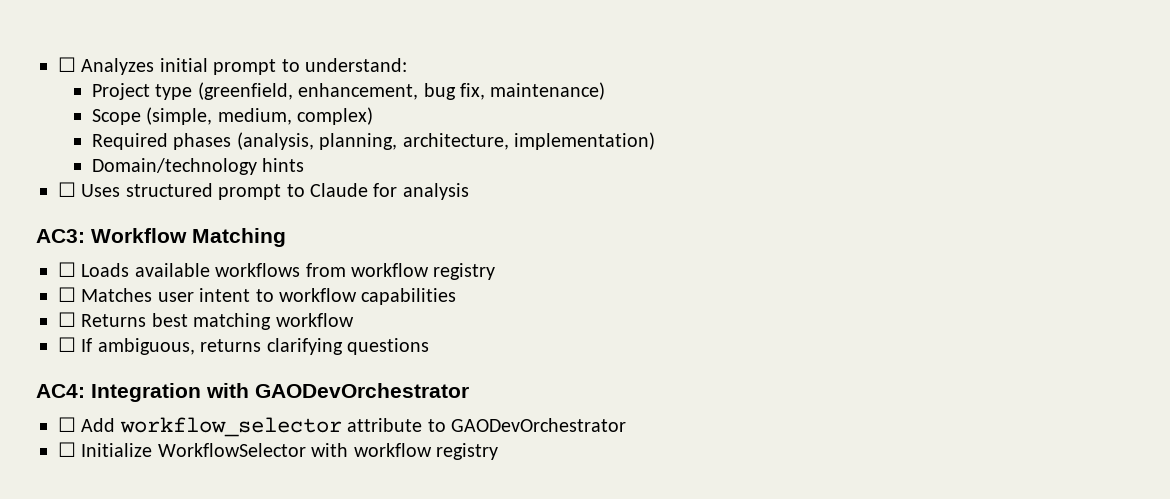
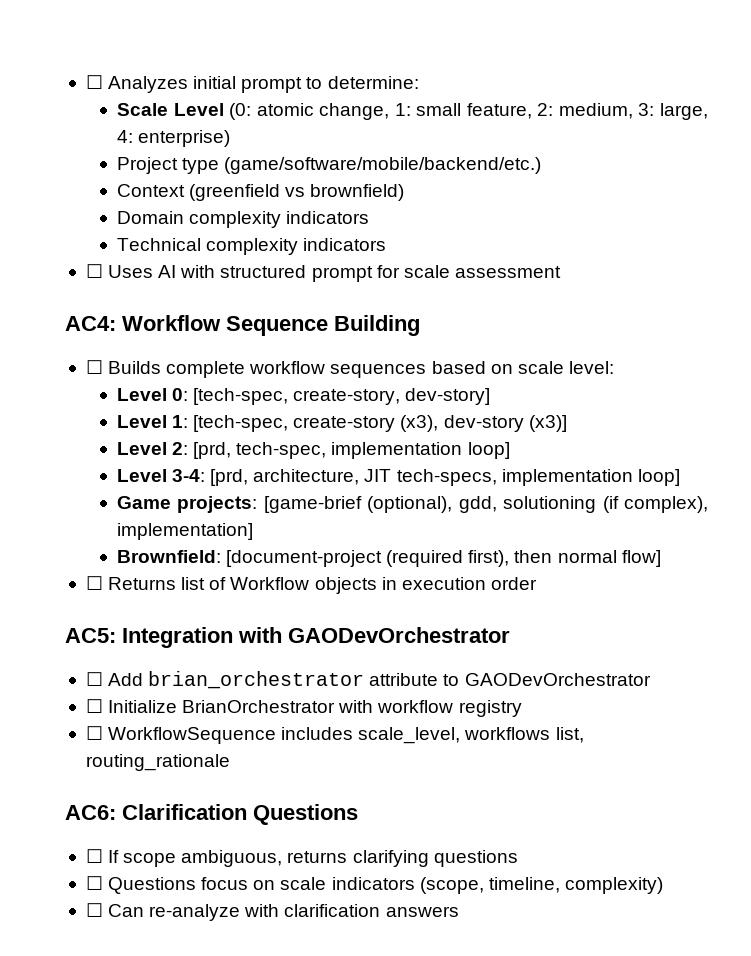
[305,58,407,72] [91,82,606,100] [91,107,374,125] [91,132,655,150] [91,158,305,175] [58,182,469,200] [36,228,286,247] [58,262,496,280] [58,287,457,305] [58,312,354,330] [58,337,429,355] [36,384,85,398] understand: // Project type (greenfield, enhancement, bug fix, maintenance) // Scope (simple, medium, complex) // Required phases (analysis, planning, architecture, implementation) // Domain/technology hints // ☐ Uses structured prompt to Claude for analysis // AC3: Workflow Matching // ☐ Loads available workflows from workflow registry // ☐ Matches user intent to workflow capabilities // ☐ Returns best matching workflow // ☐ If ambiguous, returns clarifying questions // AC4: -> [327,76,419,89] [116,103,708,120] [116,130,231,147] [116,157,542,174] [116,184,405,201] [116,211,370,228] [116,238,387,255] [85,264,561,282] [65,315,420,336] [85,360,614,378] [116,388,491,405] [116,415,567,432] [116,442,510,459] [116,469,680,486] [116,496,708,513] [116,523,253,540] [116,550,661,567] [85,576,537,594] [65,628,116,643] determine: // Scale Level (0: atomic change, 1: small feature, 2: medium, 3: large, 4: enterprise) // Project type (game/software/mobile/backend/etc.) // Context (greenfield vs brownfield) // Domain complexity indicators // Technical complexity indicators // ☐ Uses AI with structured prompt for scale assessment // AC4: Workflow Sequence Building // ☐ Builds complete workflow sequences based on scale level: // Level 0: [tech-spec, create-story, dev-story] // Level 1: [tech-spec, create-story (x3), dev-story (x3)] // Level 2: [prd, tech-spec, implementation loop] // Level 3-4: [prd, architecture, JIT tech-specs, implementation loop] // Game projects: [game-brief (optional), gdd, solutioning (if complex), implementation] // Brownfield: [document-project (required first), then normal flow] // ☐ Returns list of Workflow objects in execution order // AC5:
[119,417,342,437] workflow_selector -> [148,671,365,689] brian_orchestrator
[157,443,306,457] WorkflowSelector -> [182,700,336,713] BrianOrchestrator
(498, 451) none -> [85,726,584,744] [85,754,230,771] [65,804,358,825] [85,849,518,867] [85,876,663,894] [85,903,459,921] // ☐ WorkflowSequence includes scale_level, workflows list, routing_rationale // AC6: Clarification Questions // ☐ If scope ambiguous, returns clarifying questions // ☐ Questions focus on scale indicators (scope, timeline, complexity) // ☐ Can re-analyze with clarification answers

